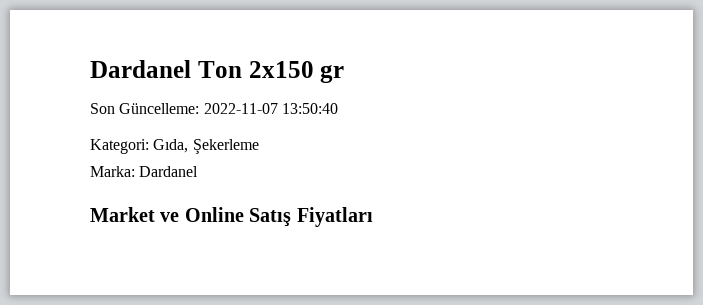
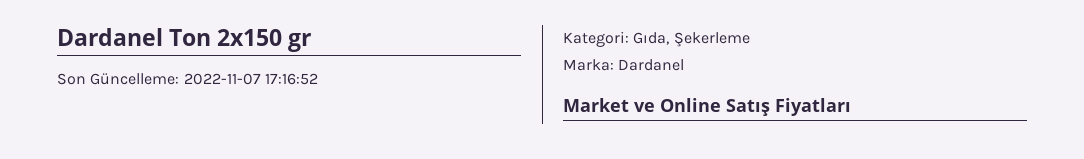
[281,103,338,114] 13:50:40 -> [264,73,318,85] 17:16:52

